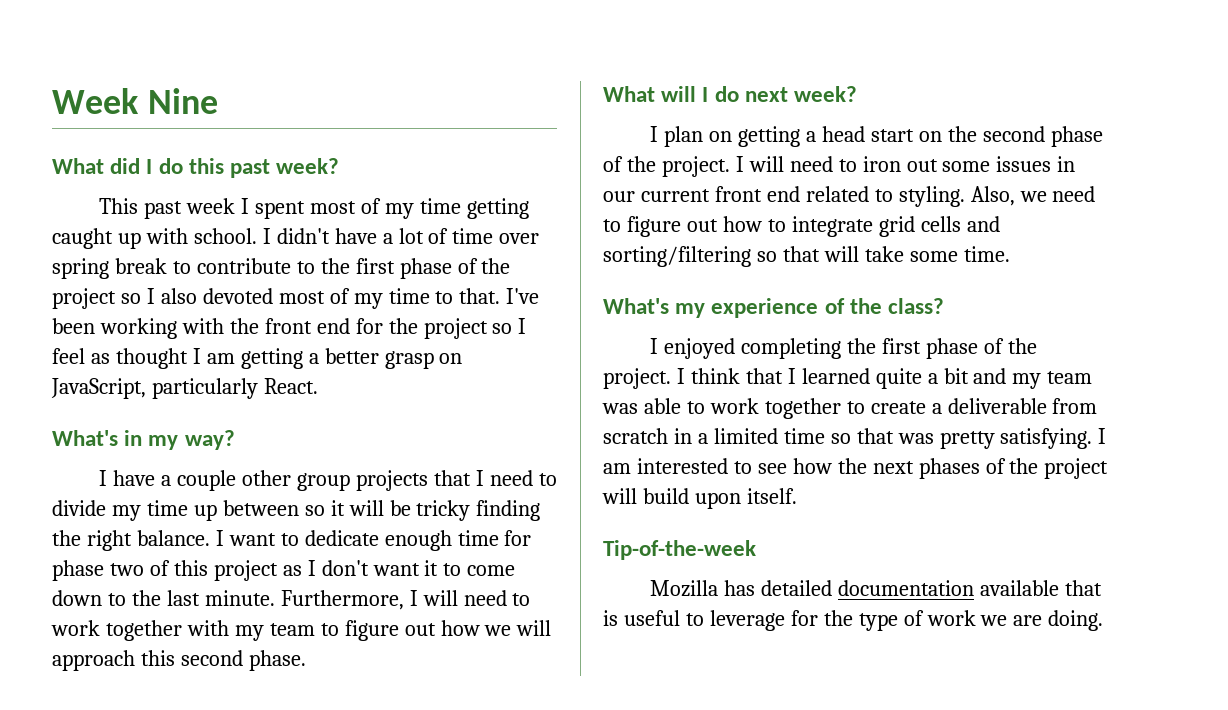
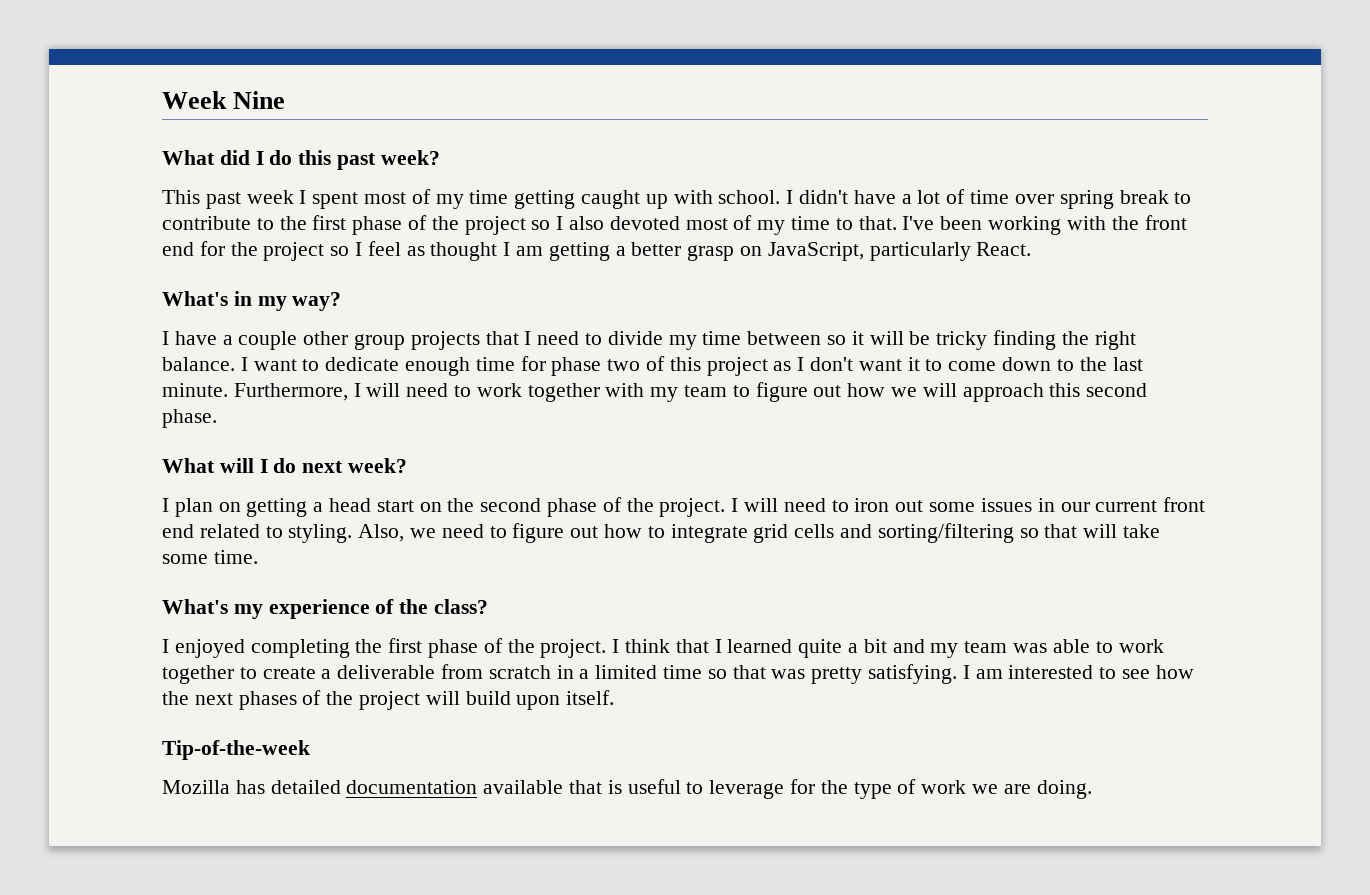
[193,504,217,521] up -> (742, 338) none

